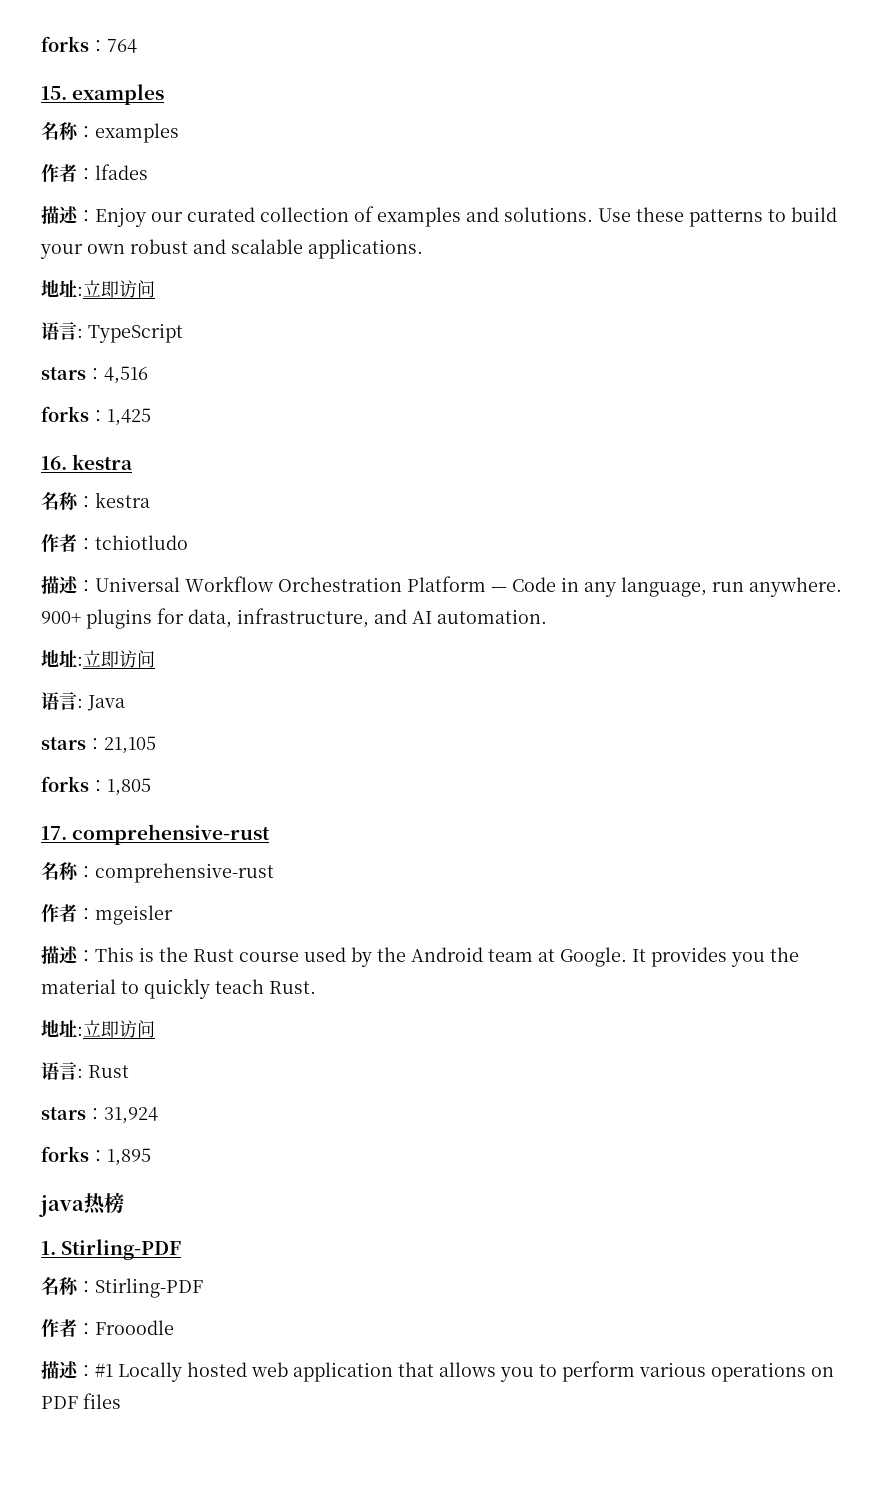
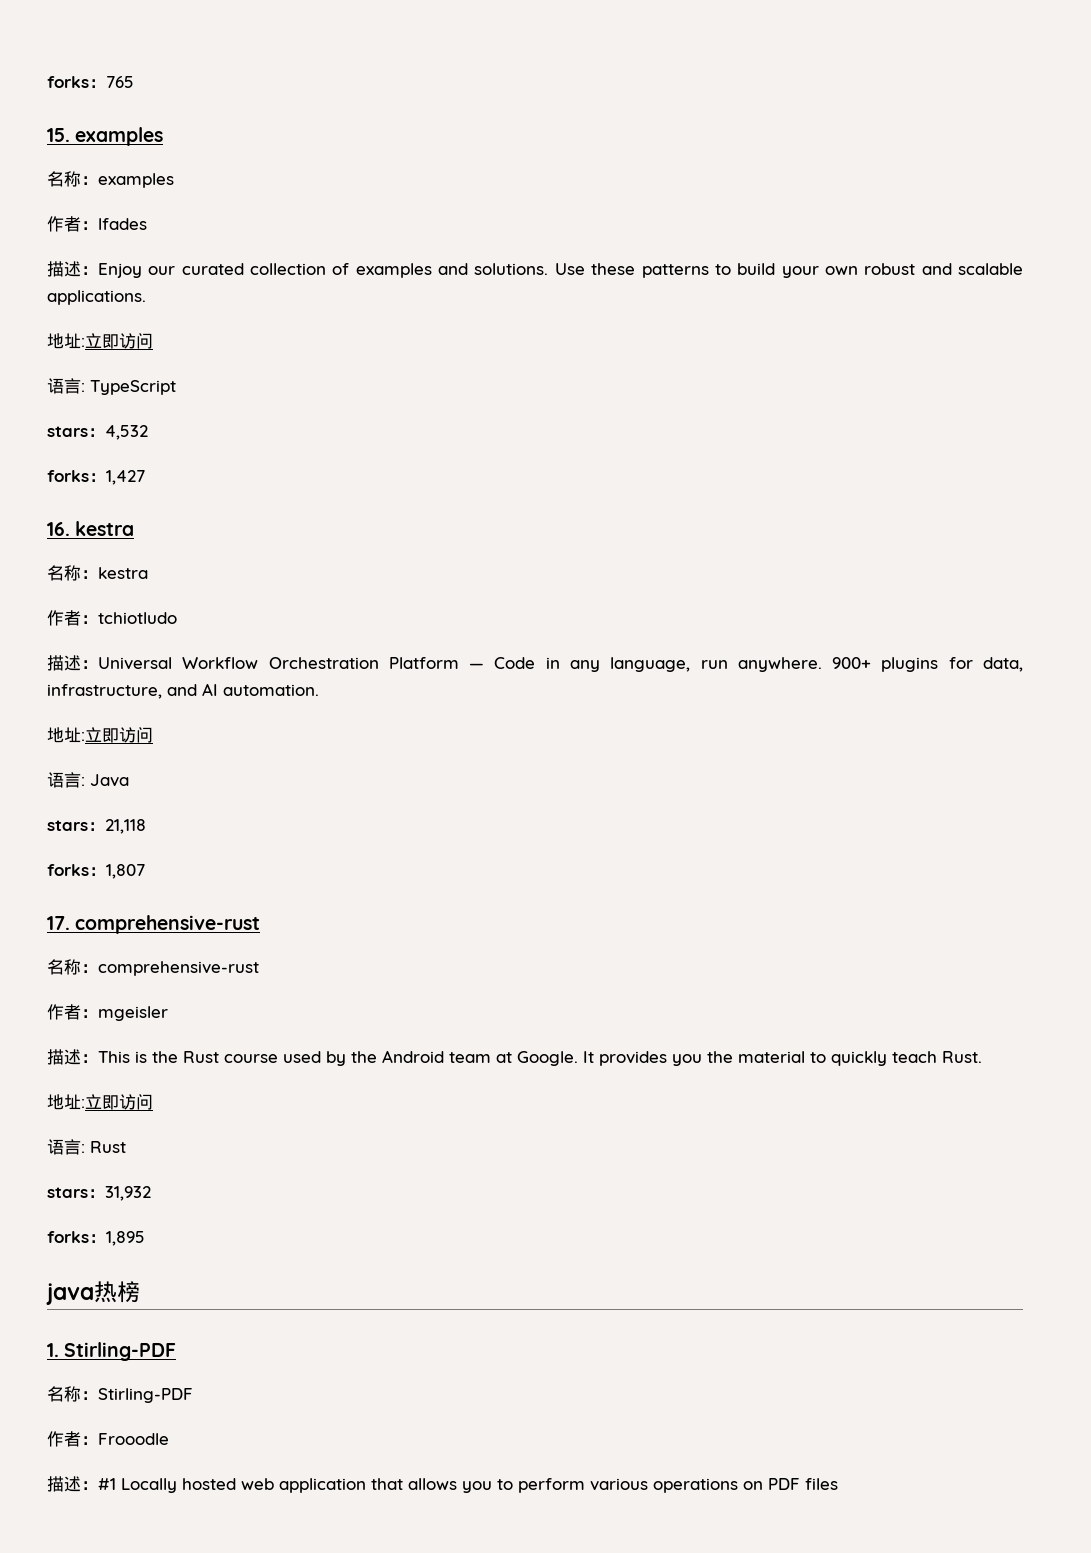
[41,36,137,53] forks：764 -> [47,76,134,88] forks：765
[104,366,148,384] [41,406,151,426] 4,516 // forks：1,425 -> [105,425,148,440] [47,470,145,485] 4,532 // forks：1,427
[104,736,156,754] [41,776,151,796] 21,105 // forks：1,805 -> [105,819,146,834] [47,864,145,879] 21,118 // forks：1,807
[104,1107,158,1124] 31,924 -> [105,1186,151,1201] 31,932

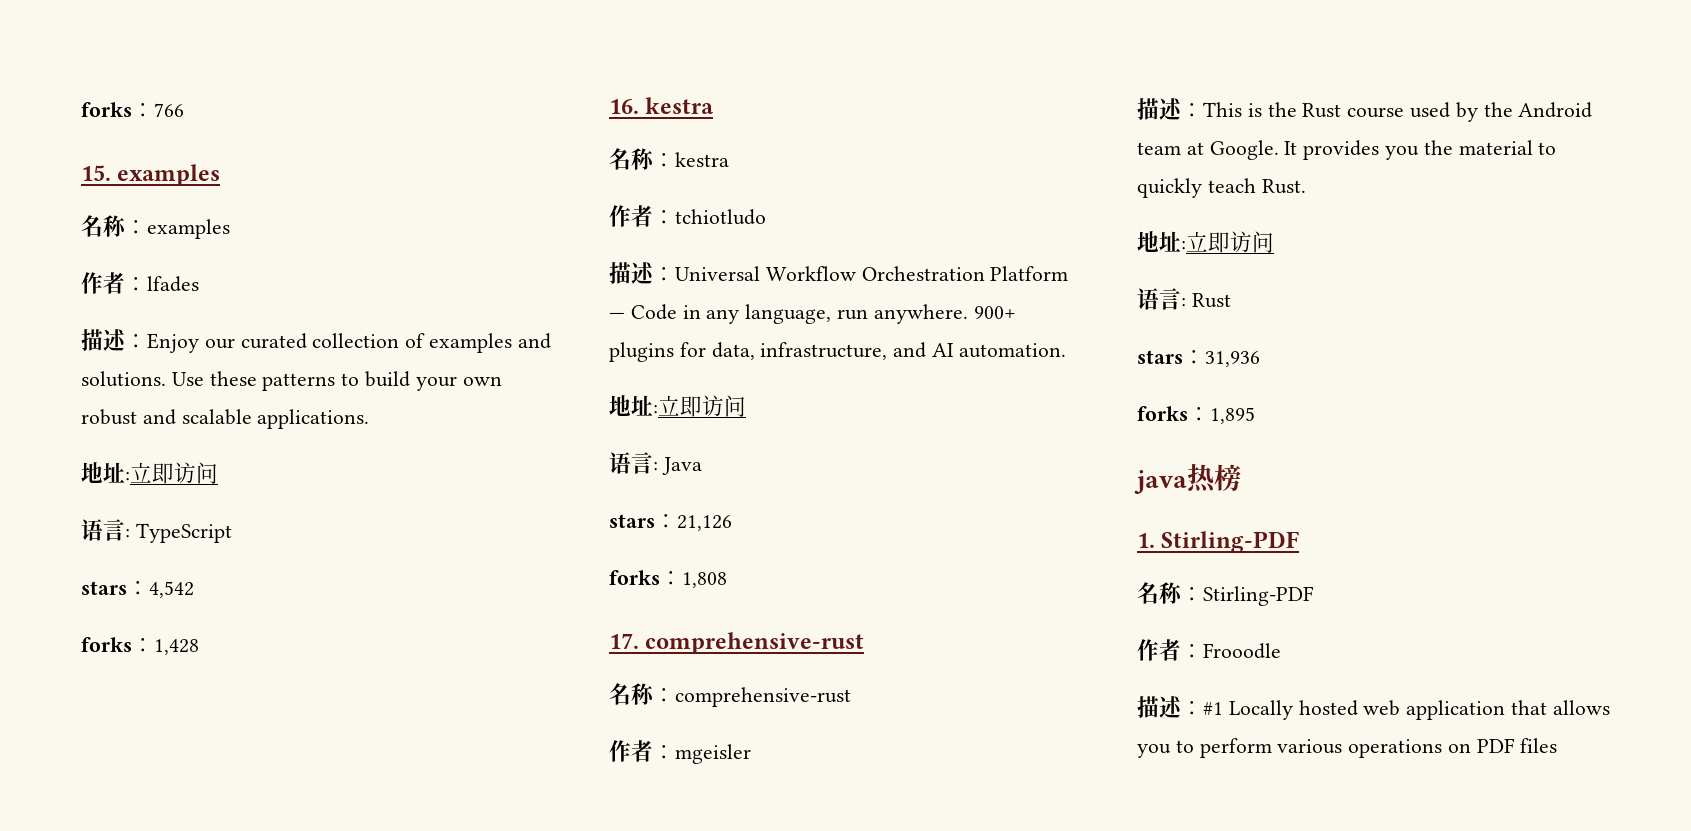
[47,76,134,88] forks：765 -> [81,102,184,117] forks：766
[105,425,148,440] [47,470,145,485] 4,532 // forks：1,427 -> [149,581,194,598] [81,637,199,655] 4,542 // forks：1,428
[105,819,146,834] [47,864,145,879] 21,118 // forks：1,807 -> [677,515,732,531] [609,570,727,588] 21,126 // forks：1,808
[105,1186,151,1201] 31,932 -> [1205,351,1260,367] 31,936

